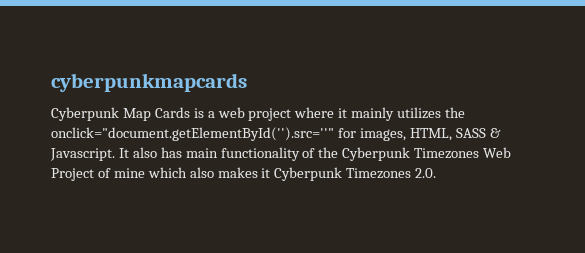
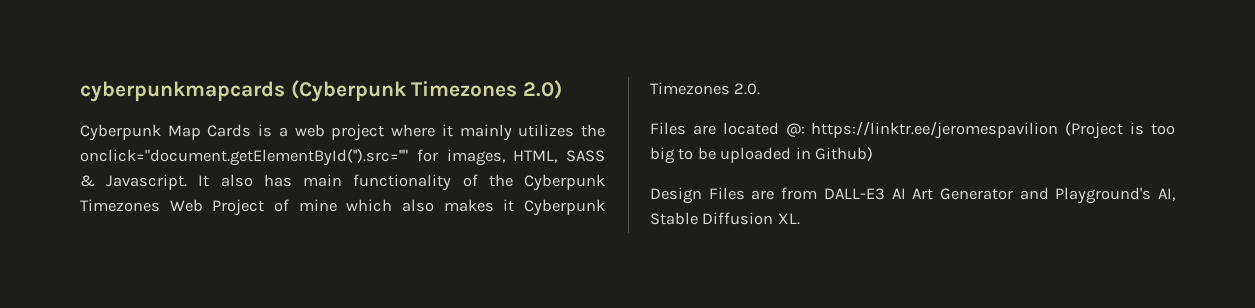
(247, 82) none -> [290,80,563,102] (Cyberpunk Timezones 2.0)
(437, 173) none -> [650,121,1175,139] [650,147,874,164] [650,187,1175,204] [650,212,800,225] // Files are located @: https://linktr.ee/jeromespavilion (Project is too big to be uploaded in Github) // Design Files are from DALL-E3 AI Art Generator and Playground's AI, Stable Diffusion XL.

